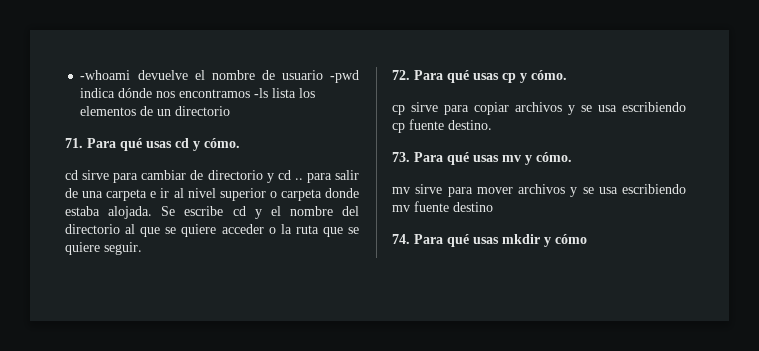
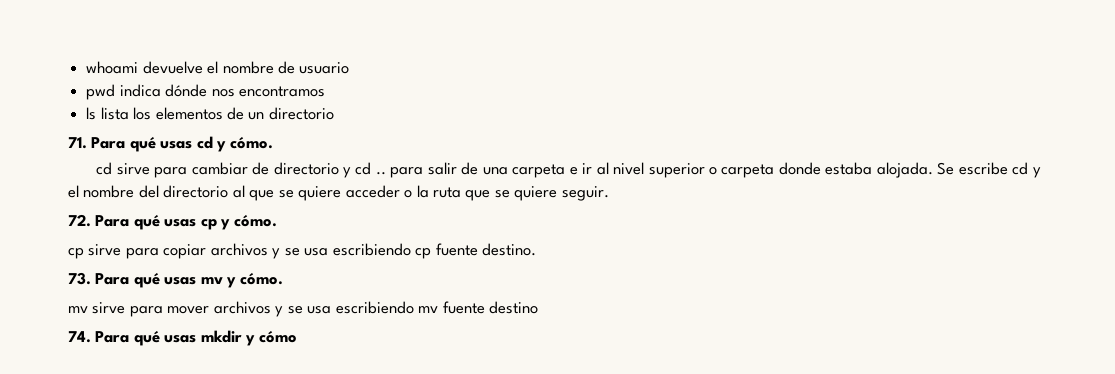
[80,70,131,80] -whoami -> [86,61,139,74] whoami
[330,70,359,83] -pwd -> [86,84,116,100] // pwd
[254,88,269,98] -ls -> [86,107,97,120] // ls

